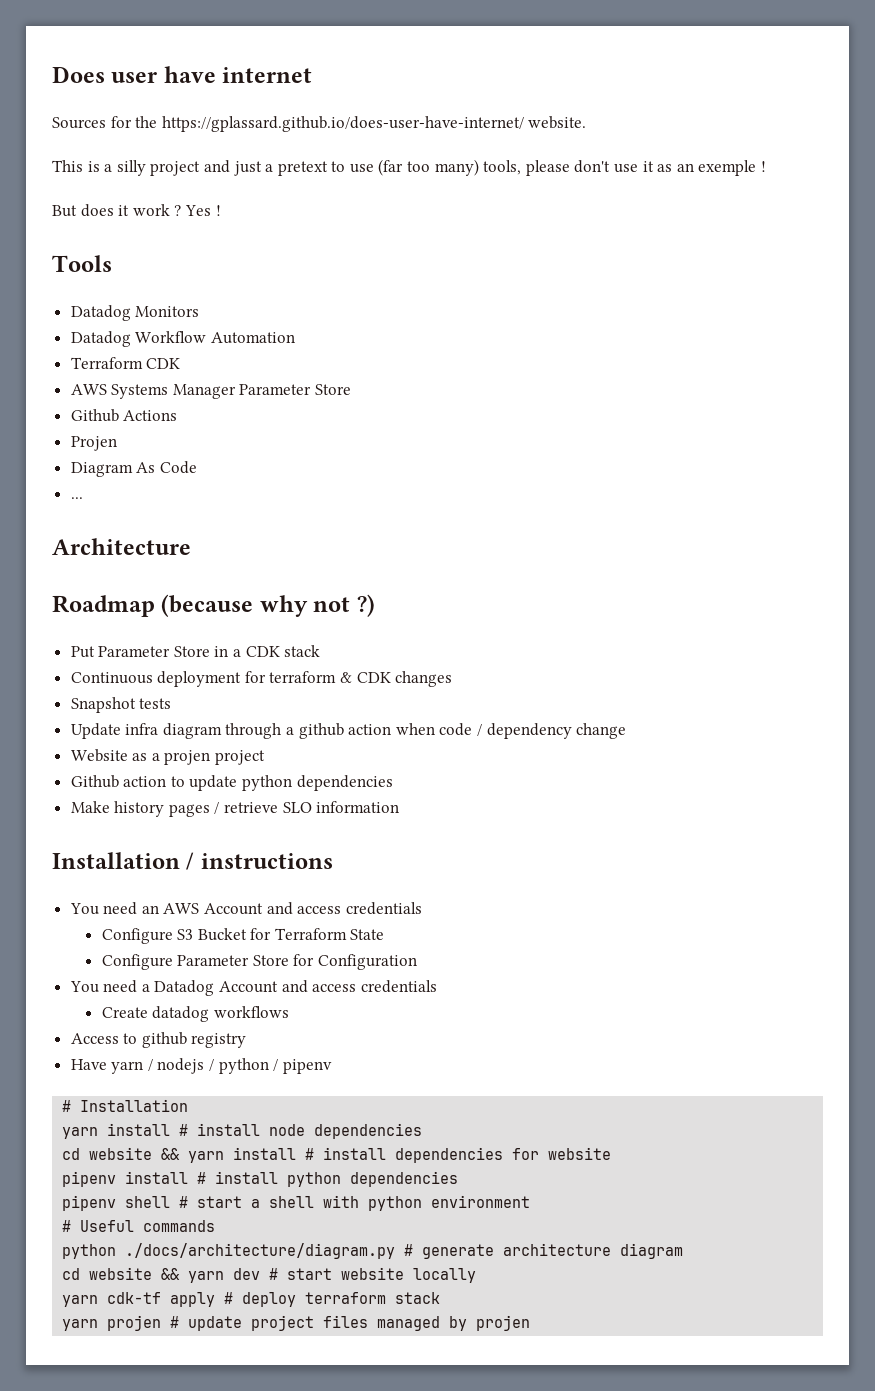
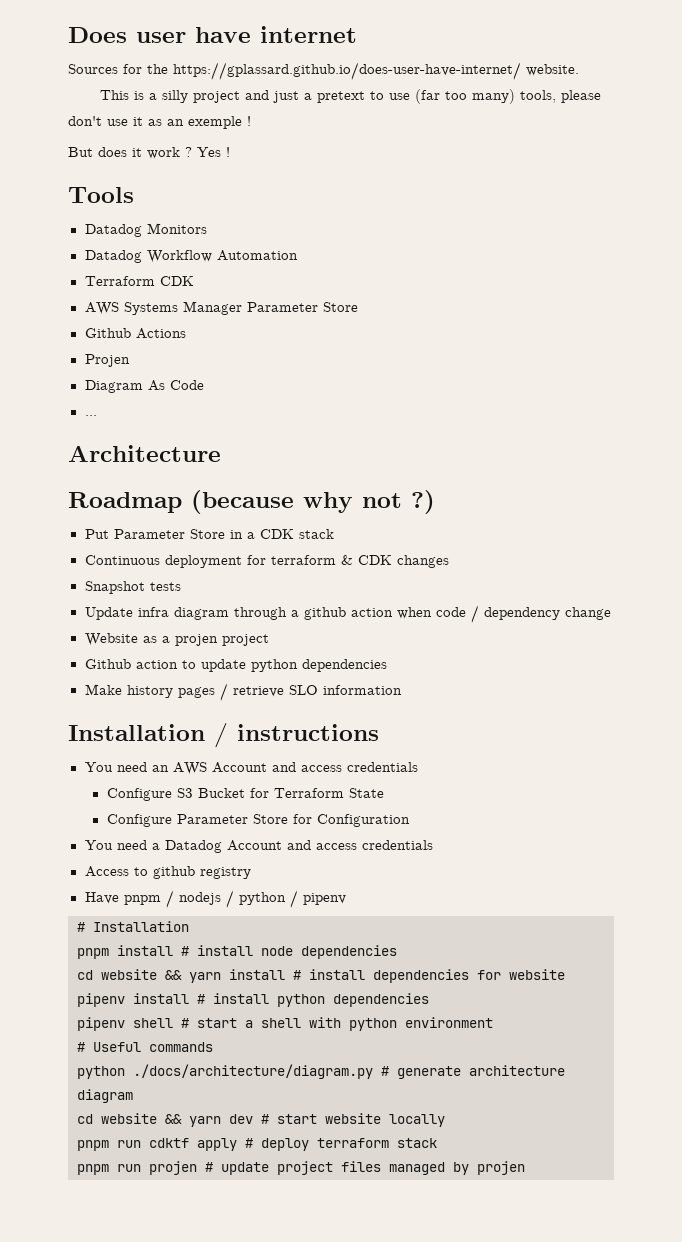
[101,1006,289,1022] // Create datadog workflows -> (433, 845) none
[111,1061,144,1074] yarn -> [123,895,161,905] pnpm
[62,1127,99,1139] yarn -> [77,948,109,959] pnpm
[62,1292,162,1307] yarn cdk-tf -> [77,1138,189,1151] pnpm run cdktf
[62,1319,99,1331] yarn -> [77,1164,141,1175] pnpm run

